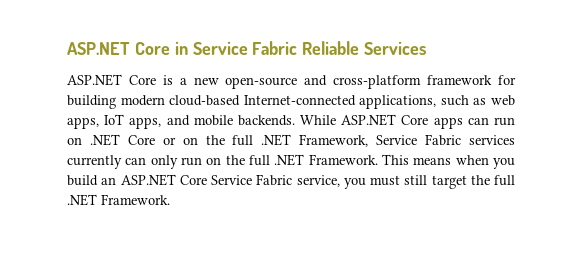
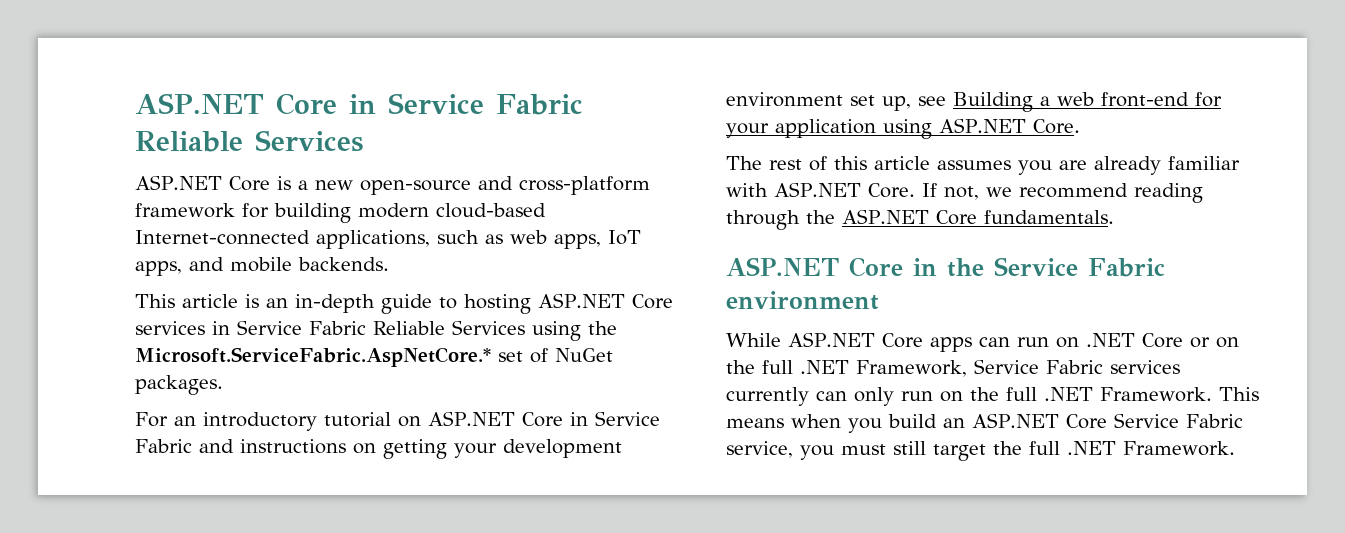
(295, 120) none -> [135,293,673,314] [135,320,617,341] [135,347,613,367] [135,375,223,395] [135,411,660,431] [135,439,622,459] [726,92,1222,112] [726,118,1080,139] [726,156,1240,175] [726,182,1203,203] [726,209,1114,230] [726,257,1165,277] [726,291,879,310] // This article is an in-depth guide to hosting ASP.NET Core services in Service Fabric Reliable Services using the Microsoft.ServiceFabric.AspNetCore.* set of NuGet packages. // For an introductory tutorial on ASP.NET Core in Service Fabric and instructions on getting your development environment set up, see Building a web front-end for your application using ASP.NET Core. // The rest of this article assumes you are already familiar with ASP.NET Core. If not, we recommend reading through the ASP.NET Core fundamentals. // ASP.NET Core in the Service Fabric environment //

